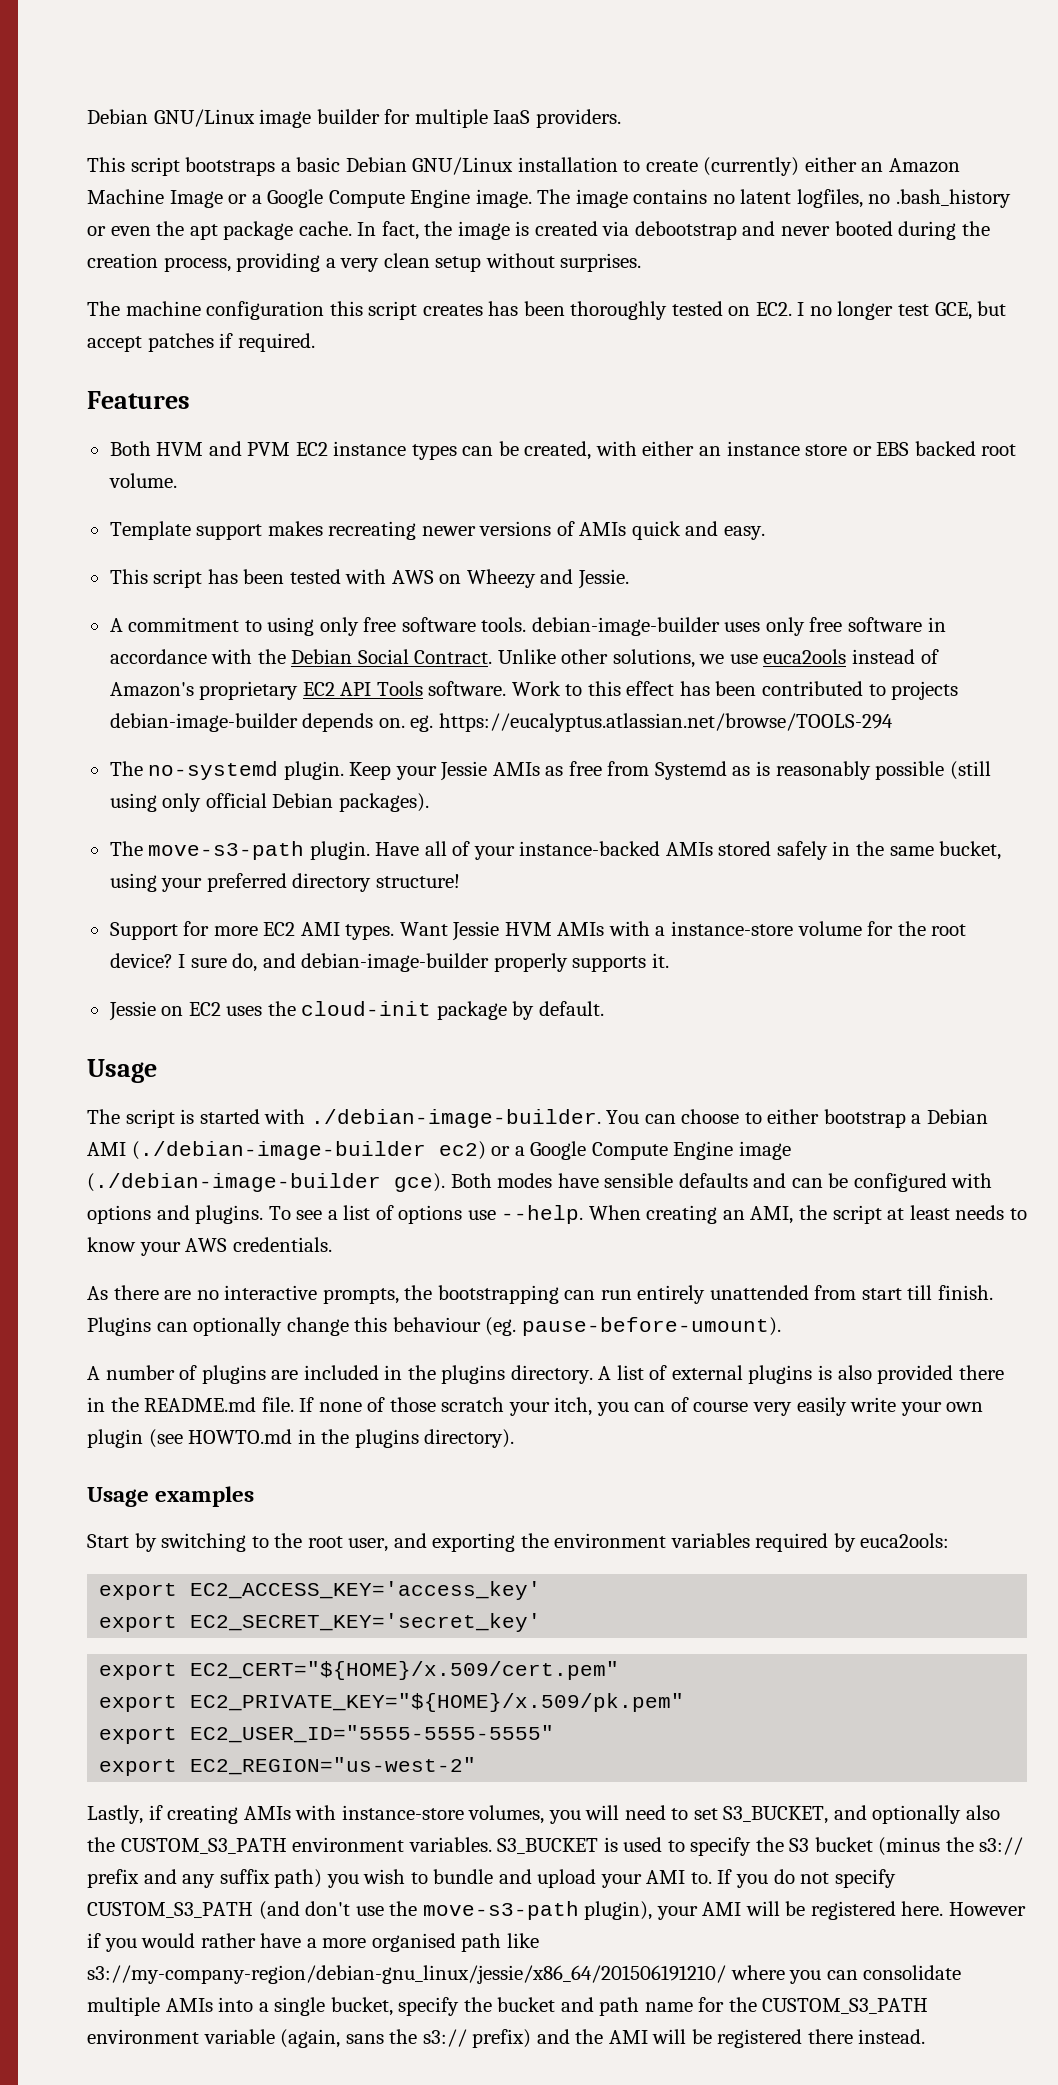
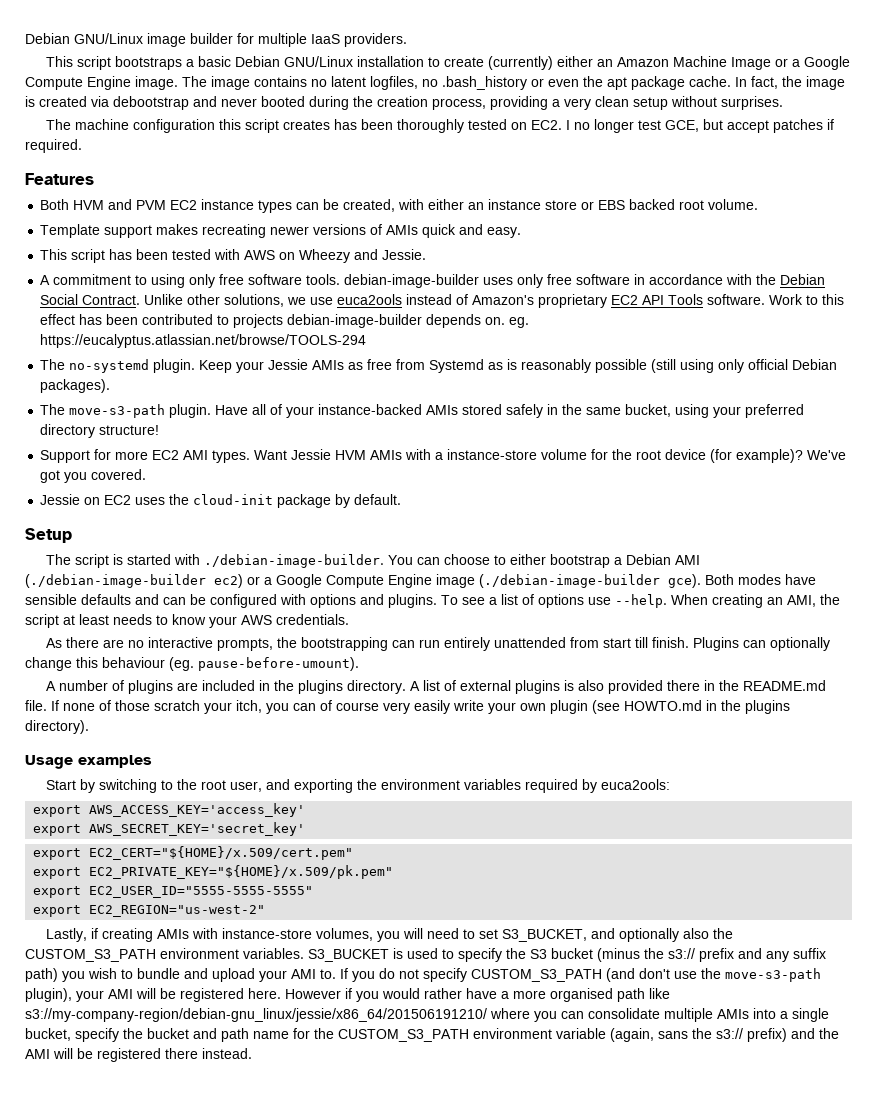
[109,953,669,972] device? I sure do, and debian-image-builder properly supports it. -> [665,449,847,463] [40,469,147,483] device (for example)? We've got you covered.
[87,1059,157,1083] Usage -> [25,528,72,543] Setup
[190,1581,542,1600] [99,1613,542,1632] EC2_ACCESS_KEY='access_key' // export EC2_SECRET_KEY='secret_key' -> [89,803,306,817] [33,822,306,836] AWS_ACCESS_KEY='access_key' // export AWS_SECRET_KEY='secret_key'

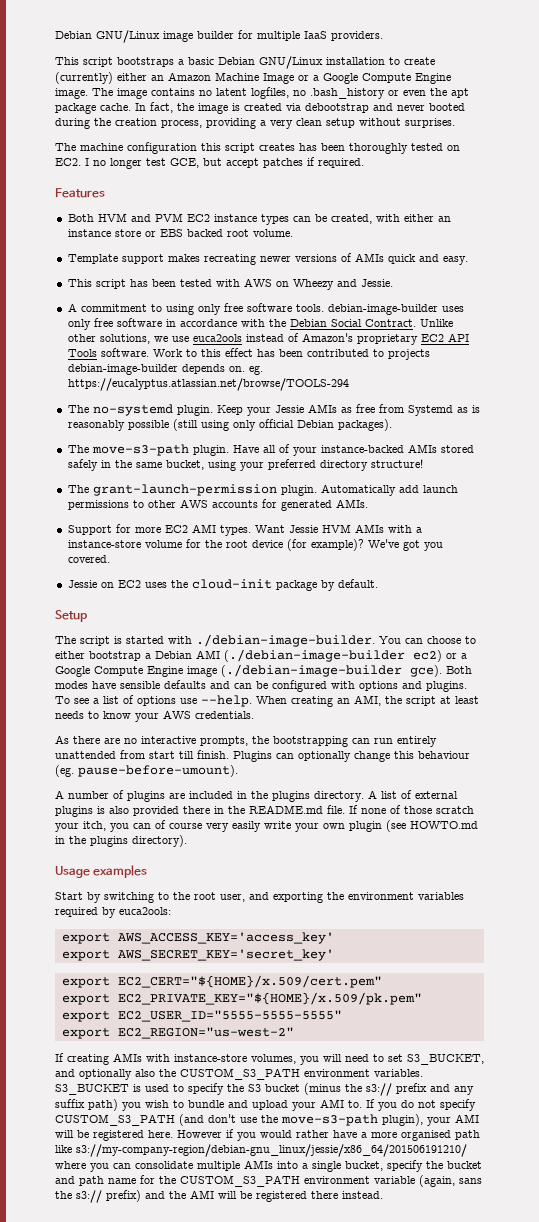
(160, 430) none -> [67,484,458,496] [67,499,368,511] // The grant-launch-permission plugin. Automatically add launch permissions to other AWS accounts for generated AMIs.
[46,928,99,942] Lastly, if -> [55,1053,64,1062] If

